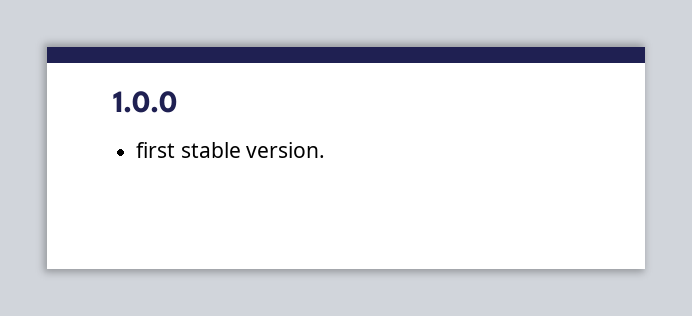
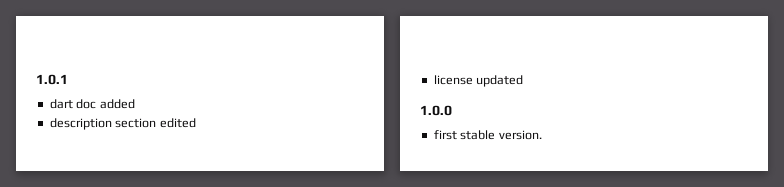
(113, 102) none -> [36,74,68,85] [49,99,135,109] [49,118,196,130] [433,75,524,87] 1.0.1 // dart doc added // description section edited // license updated //

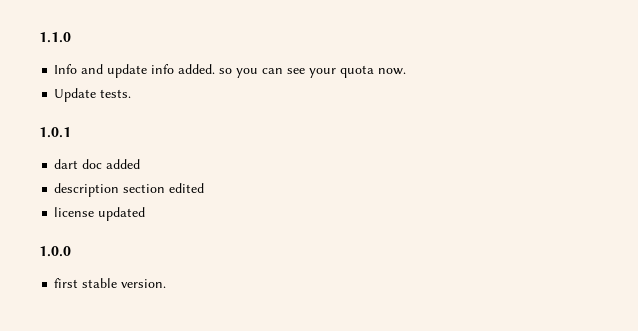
(36, 79) none -> [39,32,71,43] [54,64,407,78] [54,88,132,102] 1.1.0 // Info and update info added. so you can see your quota now. // Update tests. //

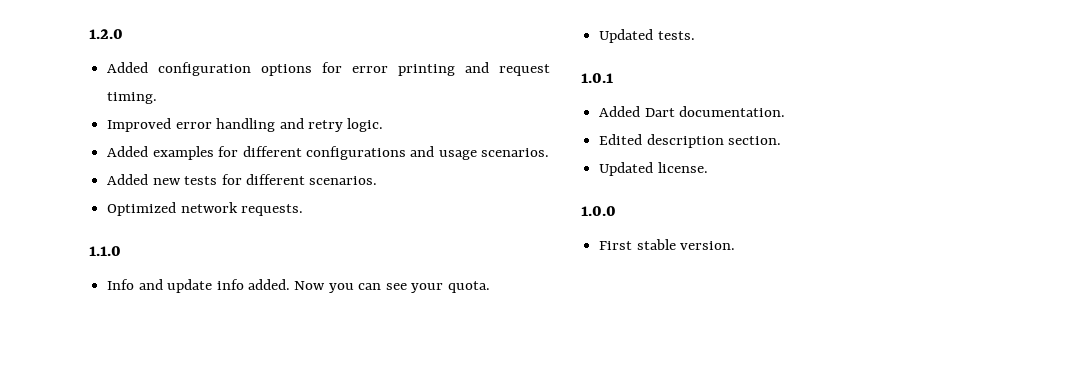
(39, 37) none -> [89,29,123,39] [107,62,551,76] [107,92,158,104] [107,118,384,132] [107,146,550,160] [107,174,378,185] [107,202,304,216] 1.2.0 // Added configuration options for error printing and request timing. // Improved error handling and retry logic. // Added examples for different configurations and usage scenarios. // Added new tests for different scenarios. // Optimized network requests. //
[219,68,233,74] so -> [294,281,326,290] Now
[340,65,407,78] [54,88,97,102] quota now. // Update -> [447,281,490,293] [599,29,654,43] quota. // Updated
[54,159,141,169] [54,183,205,197] [54,207,146,221] dart doc added // description section edited // license updated -> [599,106,786,117] [599,134,782,148] [599,162,708,176] Added Dart documentation. // Edited description section. // Updated license.
[54,278,79,288] first -> [599,241,633,250] First

